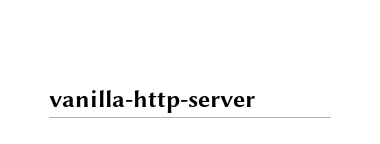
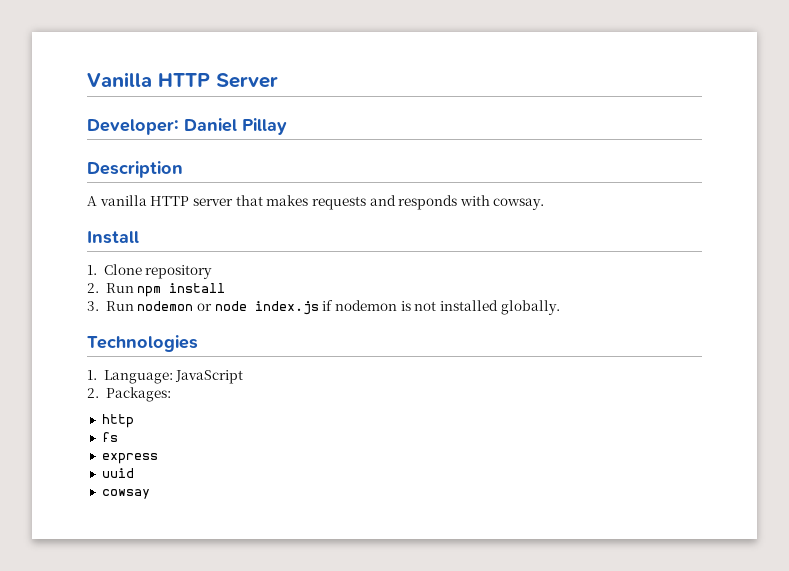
[49,90,255,113] vanilla-http-server -> [87,72,278,88] [87,118,287,135] [87,161,183,178] [87,195,545,210] [87,231,139,244] [87,264,213,279] [87,283,226,297] [87,300,560,315] [87,335,198,352] [87,370,244,384] [87,387,171,402] [101,414,134,428] [101,432,118,442] [101,453,158,464] [101,468,134,478] [101,489,150,499] Vanilla HTTP Server // Developer: Daniel Pillay // Description // A vanilla HTTP server that makes requests and responds with cowsay. // Install // 1. Clone repository // 2. Run npm install // 3. Run nodemon or node index.js if nodemon is not installed globally. // Technologies // 1. Language: JavaScript // 2. Packages: // http // fs // express // uuid // cowsay

